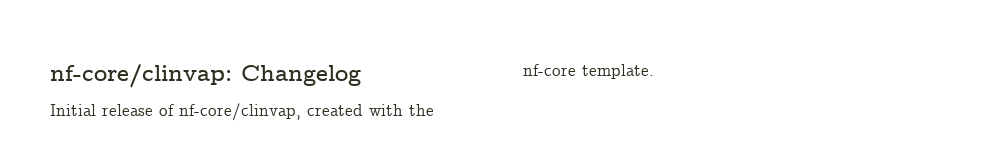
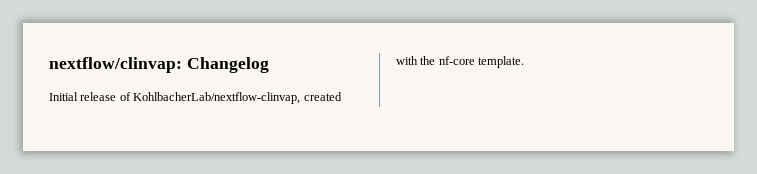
[50,64,232,88] nf-core/clinvap: -> [49,57,182,73] nextflow/clinvap:
[179,103,301,121] nf-core/clinvap, -> [133,92,301,104] KohlbacherLab/nextflow-clinvap,

